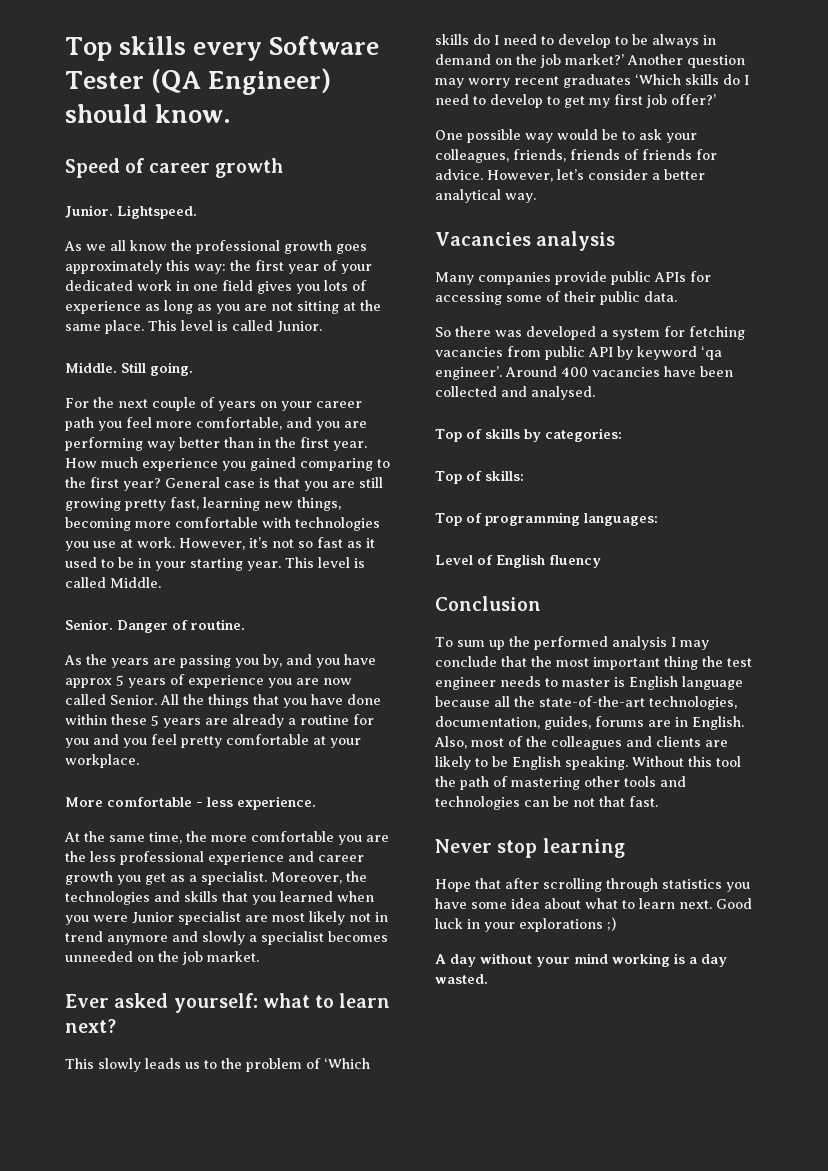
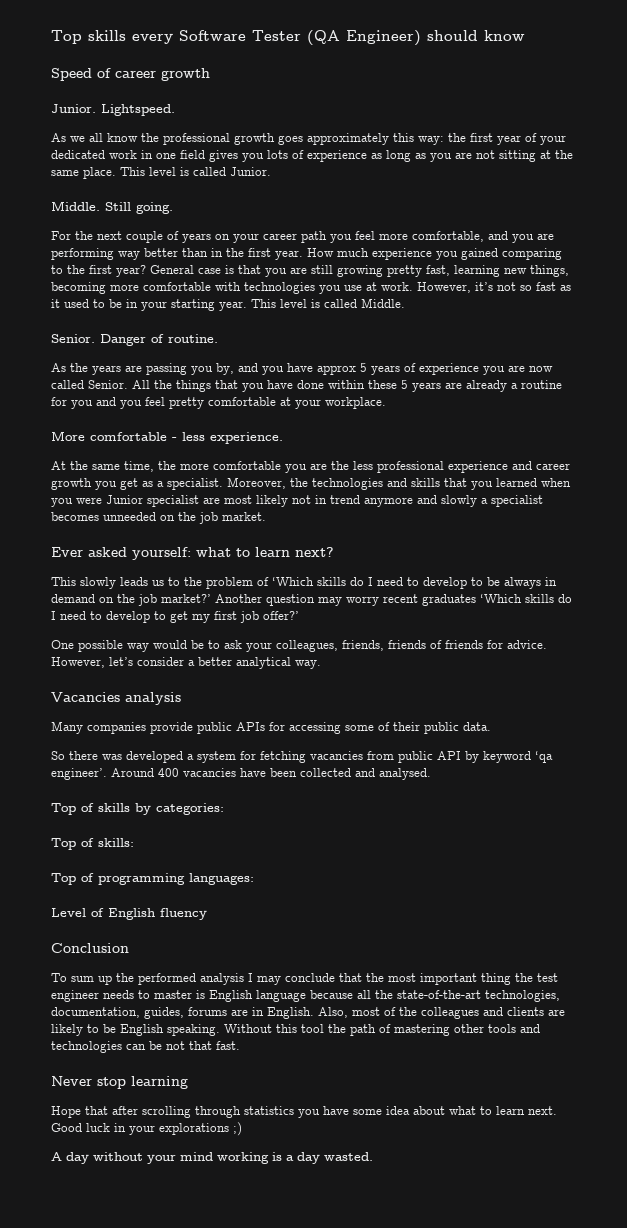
[155,104,232,123] know. -> [484,30,525,41] know

